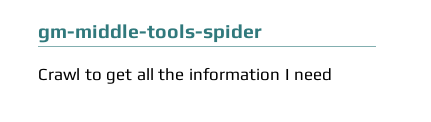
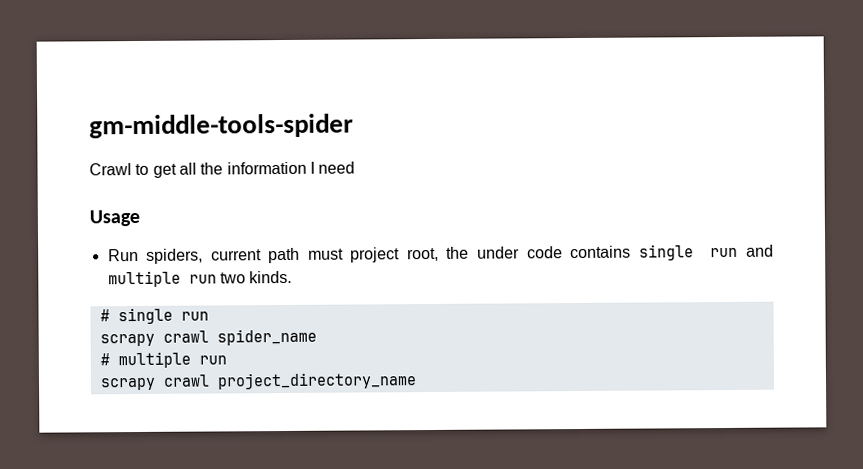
(333, 74) none -> [89,209,140,227] [107,244,774,264] [107,270,293,288] [99,307,209,325] [99,328,317,347] [99,351,227,369] [99,372,417,391] // Usage // Run spiders, current path must project root, the under code contains single run and multiple run two kinds. // # single run // scrapy crawl spider_name // # multiple run // scrapy crawl project_directory_name

